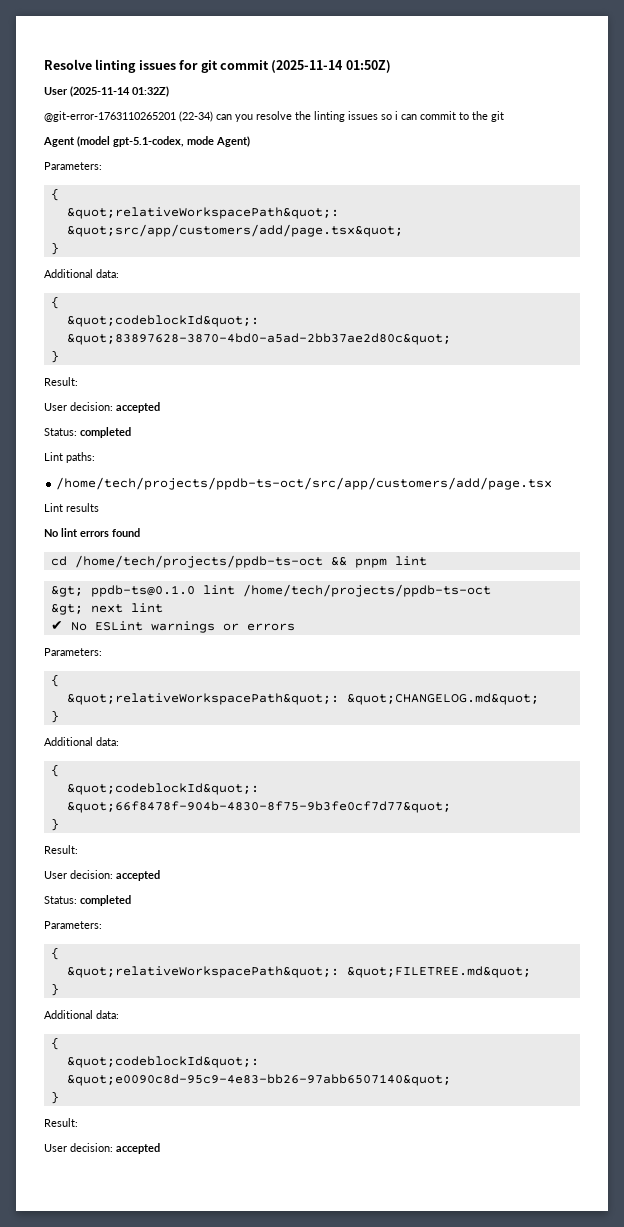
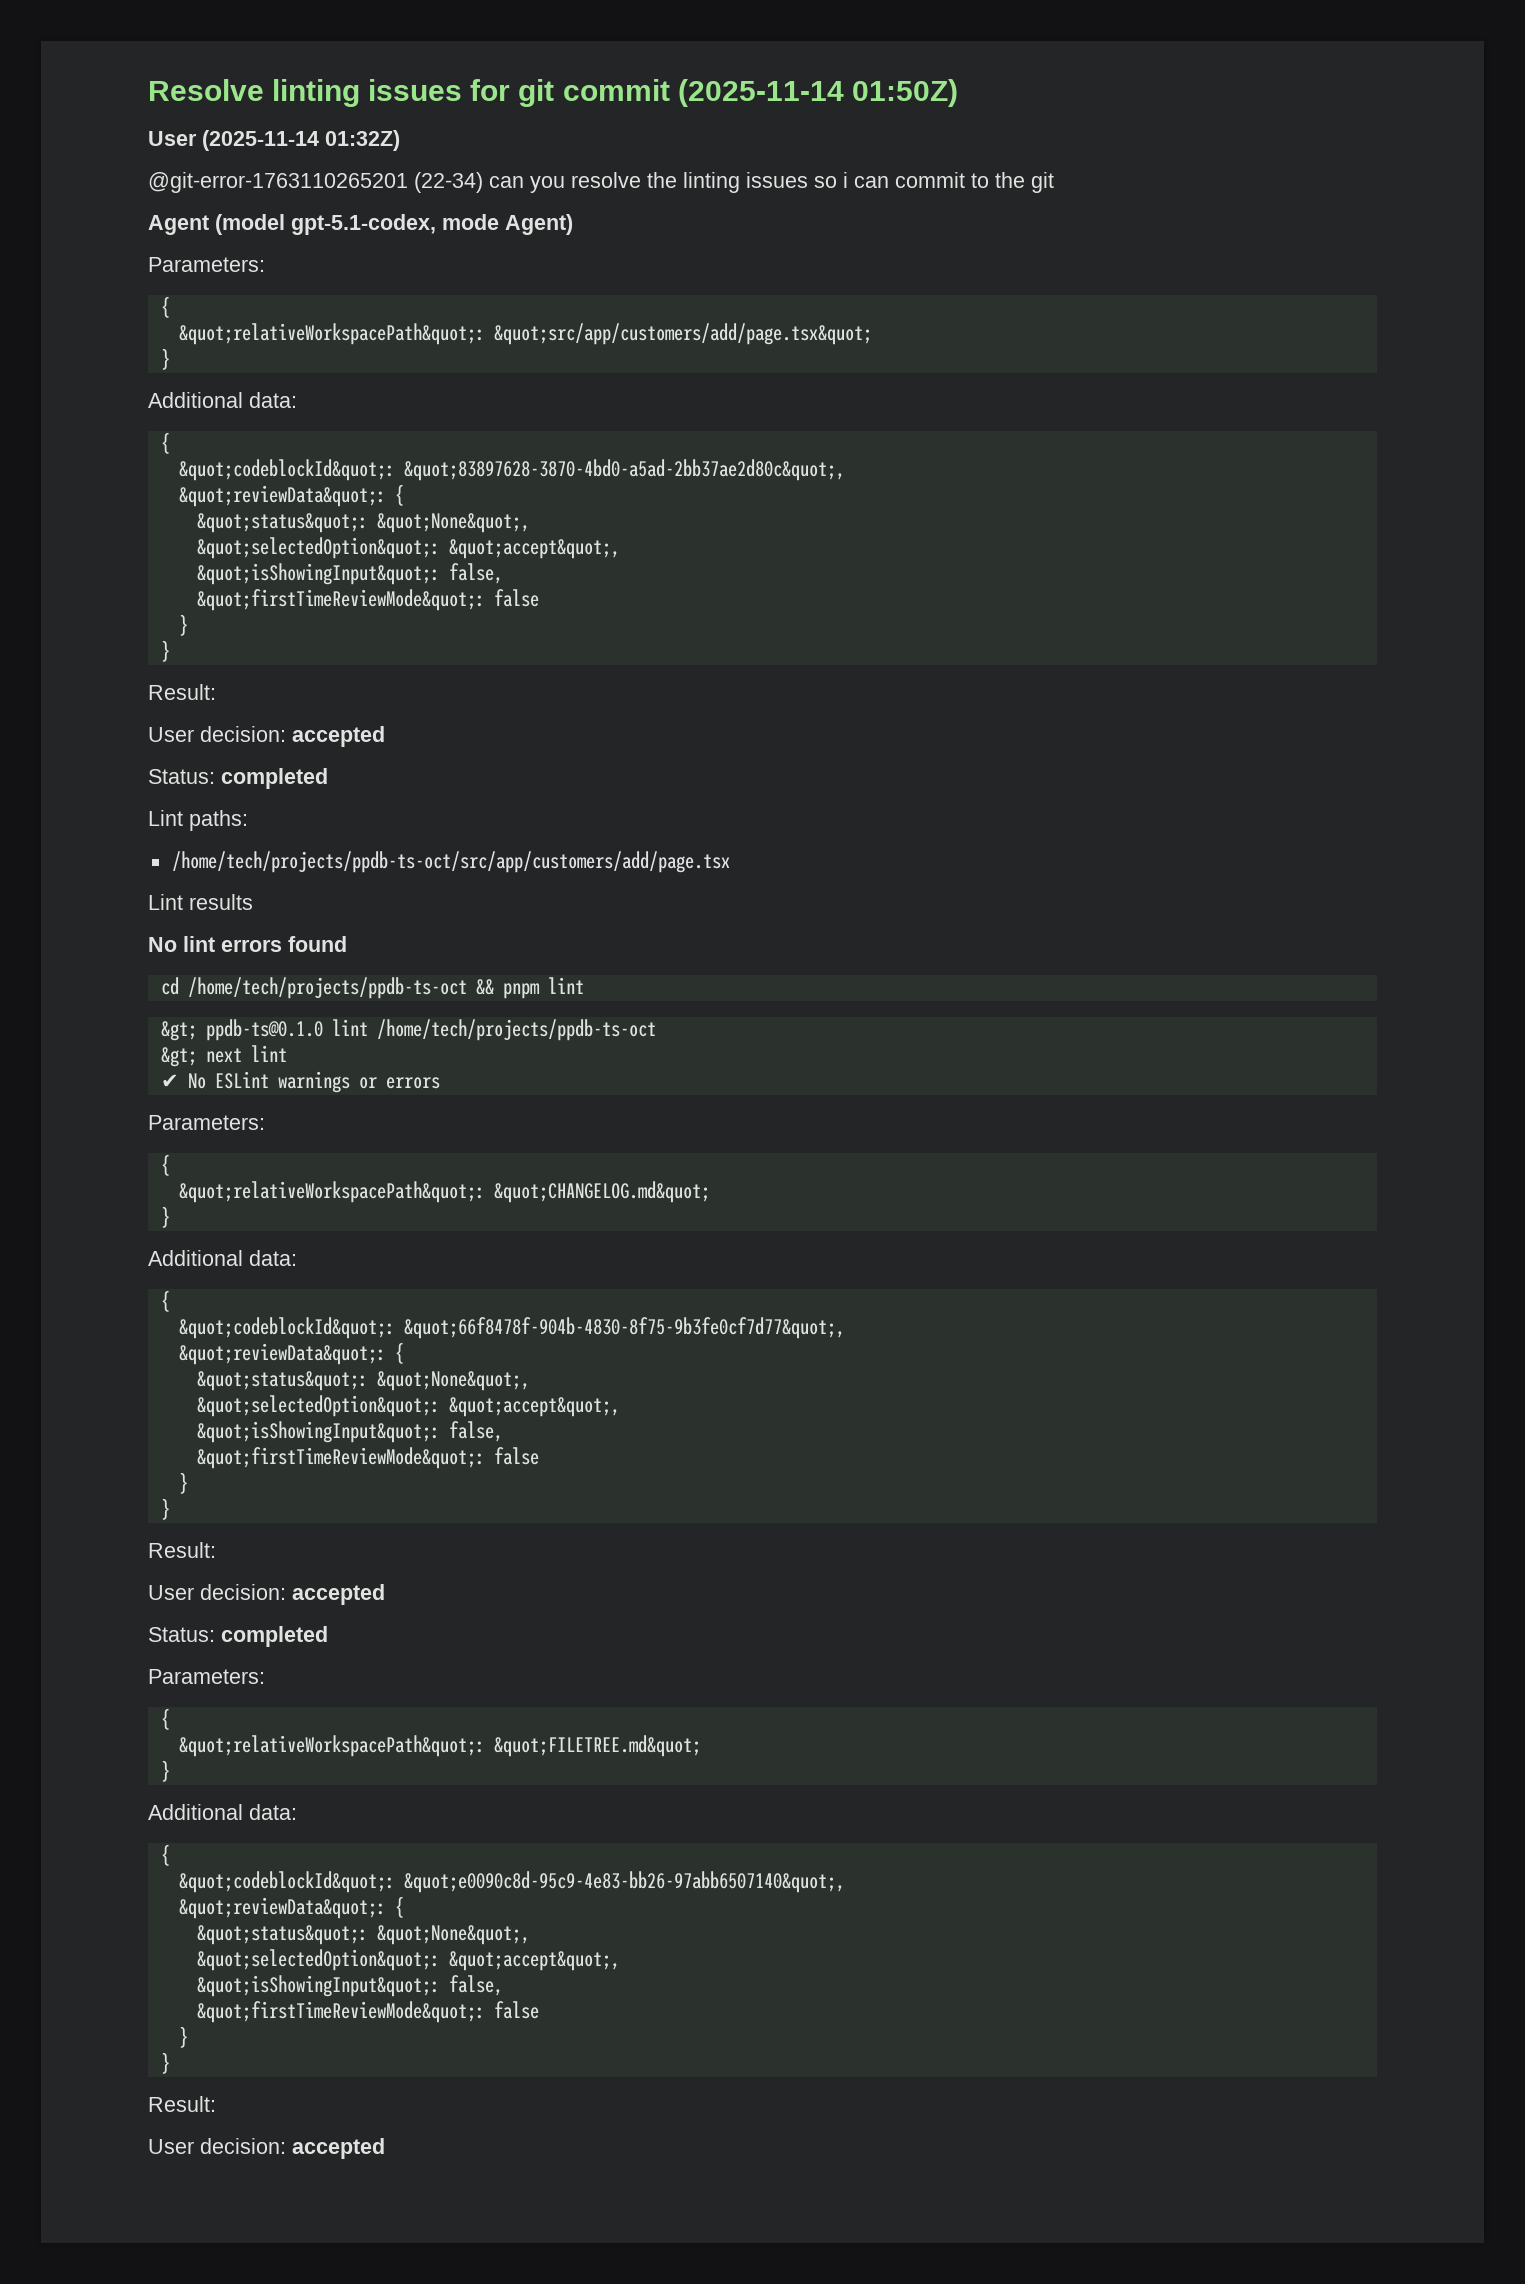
[66,333,451,345] &quot;83897628-3870-4bd0-a5ad-2bb37ae2d80c&quot; -> [403,459,845,481] [178,484,404,507] [196,513,530,533] [196,537,620,559] [196,563,503,585] [196,589,539,611] [178,614,188,636] &quot;83897628-3870-4bd0-a5ad-2bb37ae2d80c&quot;, // &quot;reviewData&quot;: { // &quot;status&quot;: &quot;None&quot;, // &quot;selectedOption&quot;: &quot;accept&quot;, // &quot;isShowingInput&quot;: false, // &quot;firstTimeReviewMode&quot;: false // }
[66,801,451,813] &quot;66f8478f-904b-4830-8f75-9b3fe0cf7d77&quot; -> [403,1317,845,1339] [178,1342,404,1365] [196,1371,530,1391] [196,1395,620,1417] [196,1421,503,1443] [196,1447,539,1469] [178,1472,188,1494] &quot;66f8478f-904b-4830-8f75-9b3fe0cf7d77&quot;, // &quot;reviewData&quot;: { // &quot;status&quot;: &quot;None&quot;, // &quot;selectedOption&quot;: &quot;accept&quot;, // &quot;isShowingInput&quot;: false, // &quot;firstTimeReviewMode&quot;: false // }
[66,1074,451,1086] &quot;e0090c8d-95c9-4e83-bb26-97abb6507140&quot; -> [403,1871,845,1893] [178,1896,404,1919] [196,1925,530,1945] [196,1949,620,1971] [196,1975,503,1997] [196,2001,539,2023] [178,2026,188,2048] &quot;e0090c8d-95c9-4e83-bb26-97abb6507140&quot;, // &quot;reviewData&quot;: { // &quot;status&quot;: &quot;None&quot;, // &quot;selectedOption&quot;: &quot;accept&quot;, // &quot;isShowingInput&quot;: false, // &quot;firstTimeReviewMode&quot;: false // }

